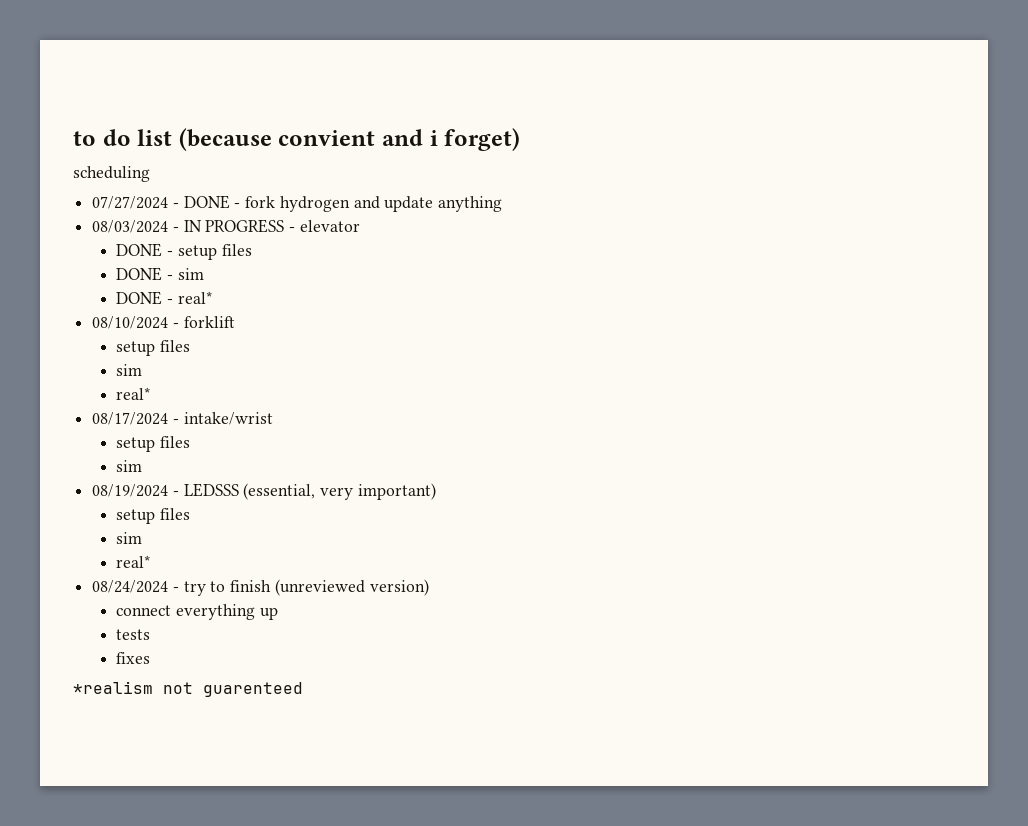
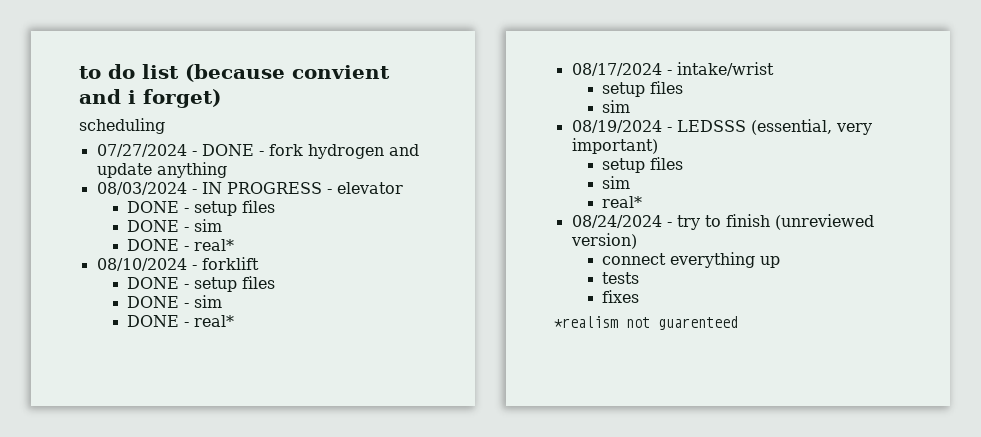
[116,340,191,356] [116,364,143,376] setup files // sim // -> [127,276,276,292] [127,295,223,308] [127,315,190,327] DONE - setup files // DONE - sim // DONE -

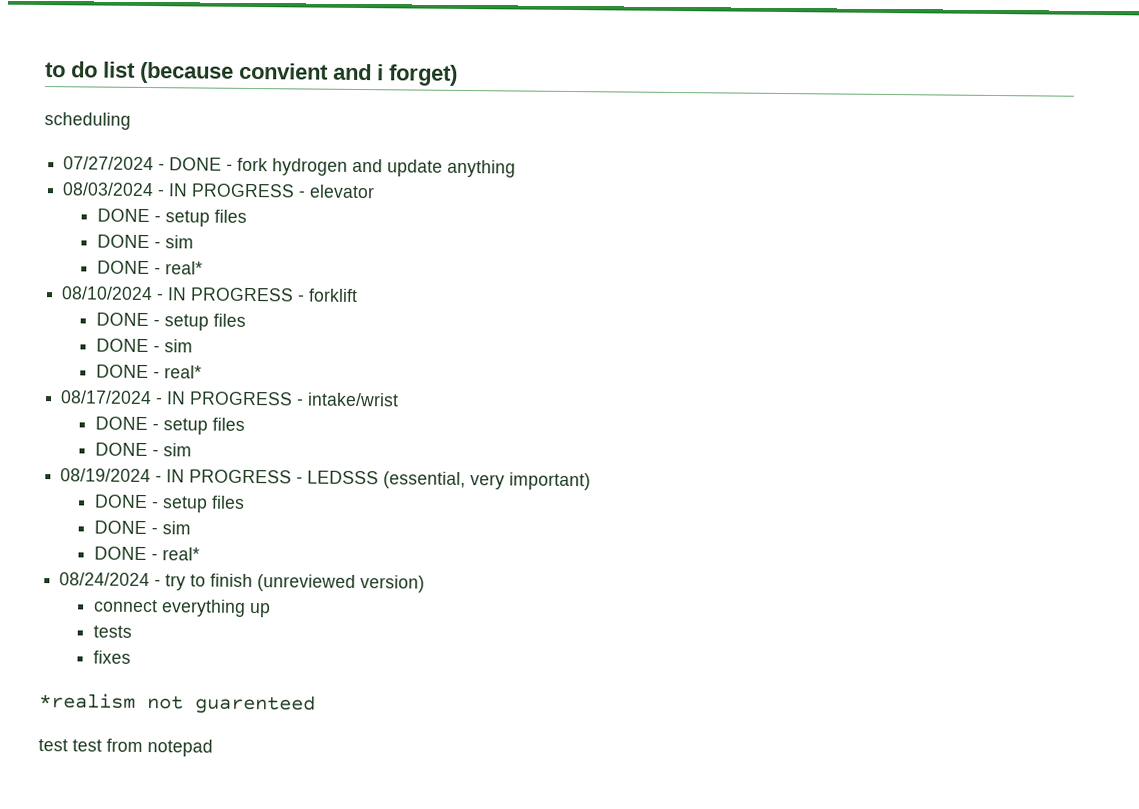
(197, 267) none -> [167,287,306,302] IN PROGRESS -
(672, 72) none -> [166,391,305,406] IN PROGRESS -
[602,81,684,97] setup files // -> [94,416,245,435] [94,442,159,457] DONE - setup files // DONE -
(672, 129) none -> [166,469,304,484] IN PROGRESS -
[602,157,684,173] [602,176,631,189] setup files // sim // -> [94,494,245,513] [93,520,191,535] [93,546,158,561] DONE - setup files // DONE - sim // DONE -
(738, 323) none -> [38,738,213,757] // test test from notepad

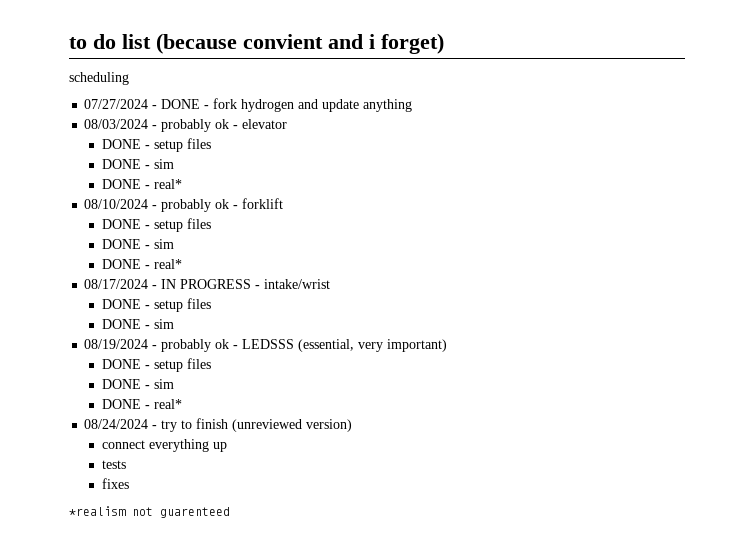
[168,183,296,198] IN PROGRESS -> [161,119,230,132] probably ok
[167,287,295,302] IN PROGRESS -> [161,199,230,212] probably ok
[166,469,293,484] IN PROGRESS -> [161,339,230,352] probably ok
[38,738,213,757] // test test from notepad -> (230, 512) none

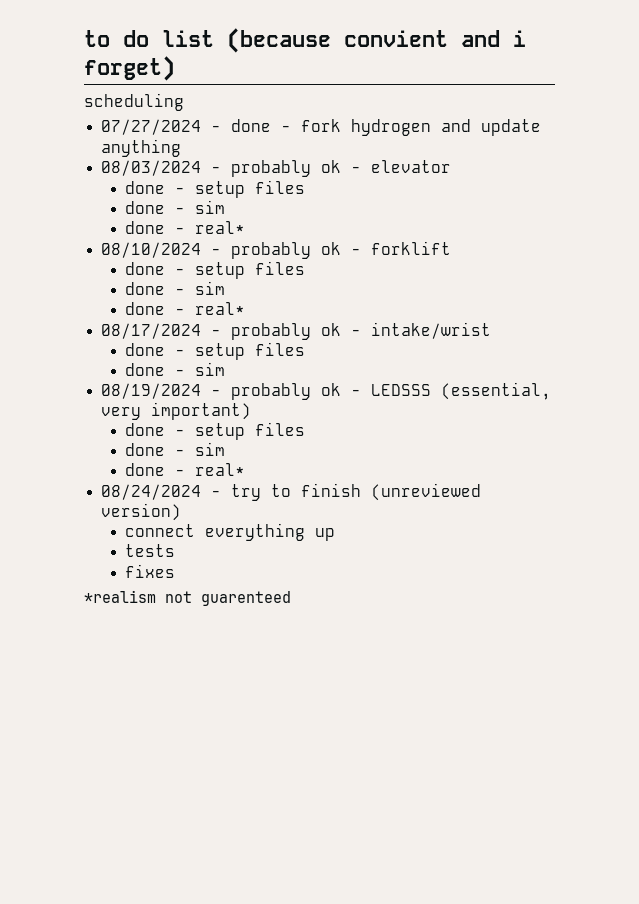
[161,99,201,109] DONE -> [231,119,272,132] done
[101,138,211,152] [101,159,174,169] [101,179,141,189] DONE - setup files // DONE - sim // DONE -> [125,180,306,198] [125,200,226,214] [125,221,166,234] done - setup files // done - sim // done
[101,218,211,232] [101,239,174,249] [101,259,141,269] DONE - setup files // DONE - sim // DONE -> [125,261,306,279] [125,281,226,295] [125,302,166,315] done - setup files // done - sim // done
[161,279,252,289] IN PROGRESS -> [231,323,342,340] probably ok
[101,298,211,312] [101,319,141,329] DONE - setup files // DONE -> [125,342,306,360] [125,363,166,376] done - setup files // done
[101,358,211,372] [101,379,174,389] [101,399,141,409] DONE - setup files // DONE - sim // DONE -> [125,422,306,440] [125,442,226,456] [125,463,166,476] done - setup files // done - sim // done

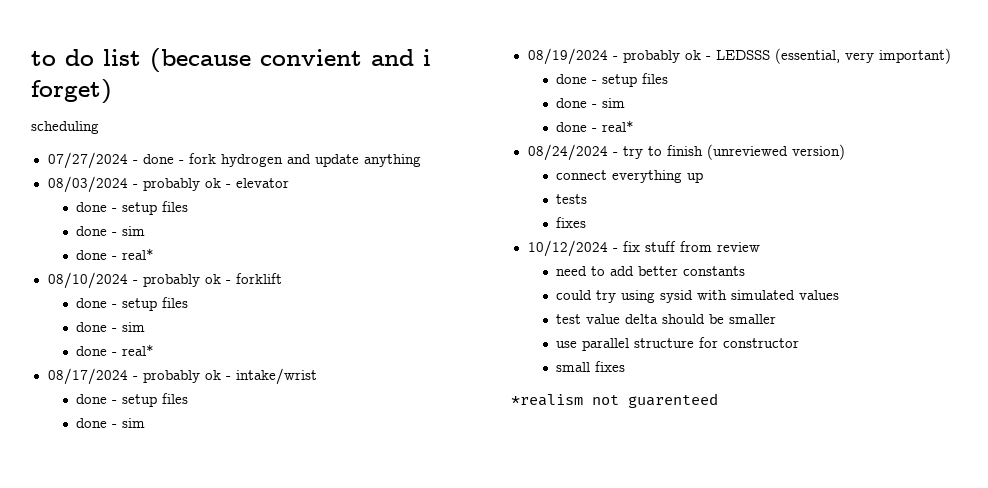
(176, 571) none -> [527,240,760,257] [556,266,746,276] [556,290,840,303] [556,314,777,324] [556,337,800,351] [556,361,626,372] // 10/12/2024 - fix stuff from review // need to add better constants // could try using sysid with simulated values // test value delta should be smaller // use parallel structure for constructor // small fixes

